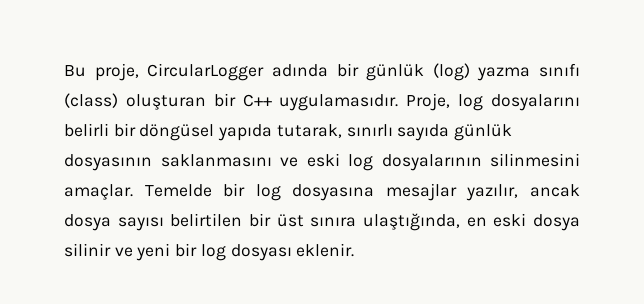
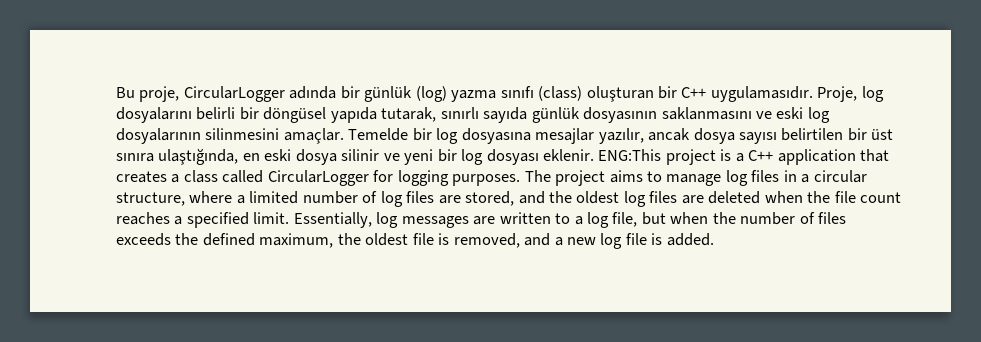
(355, 250) none -> [598,149,890,165] [116,170,867,186] [116,191,902,207] [116,212,847,228] [116,233,714,249] ENG:This project is a C++ application that creates a class called CircularLogger for logging purposes. The project aims to manage log files in a circular structure, where a limited number of log files are stored, and the oldest log files are deleted when the file count reaches a specified limit. Essentially, log messages are written to a log file, but when the number of files exceeds the defined maximum, the oldest file is removed, and a new log file is added.

